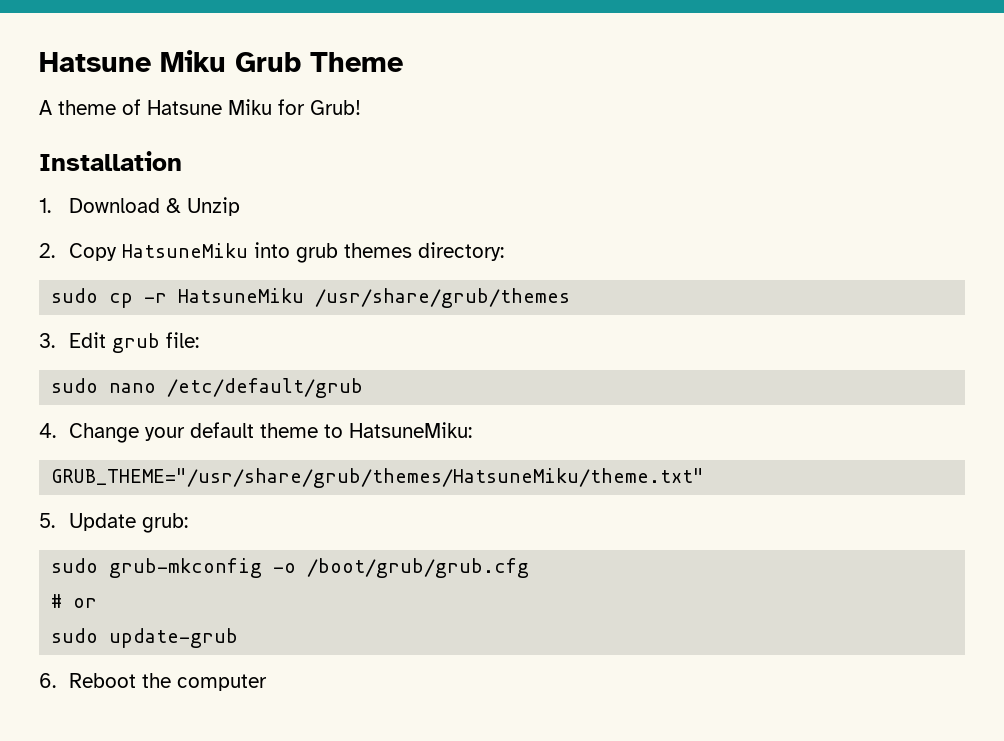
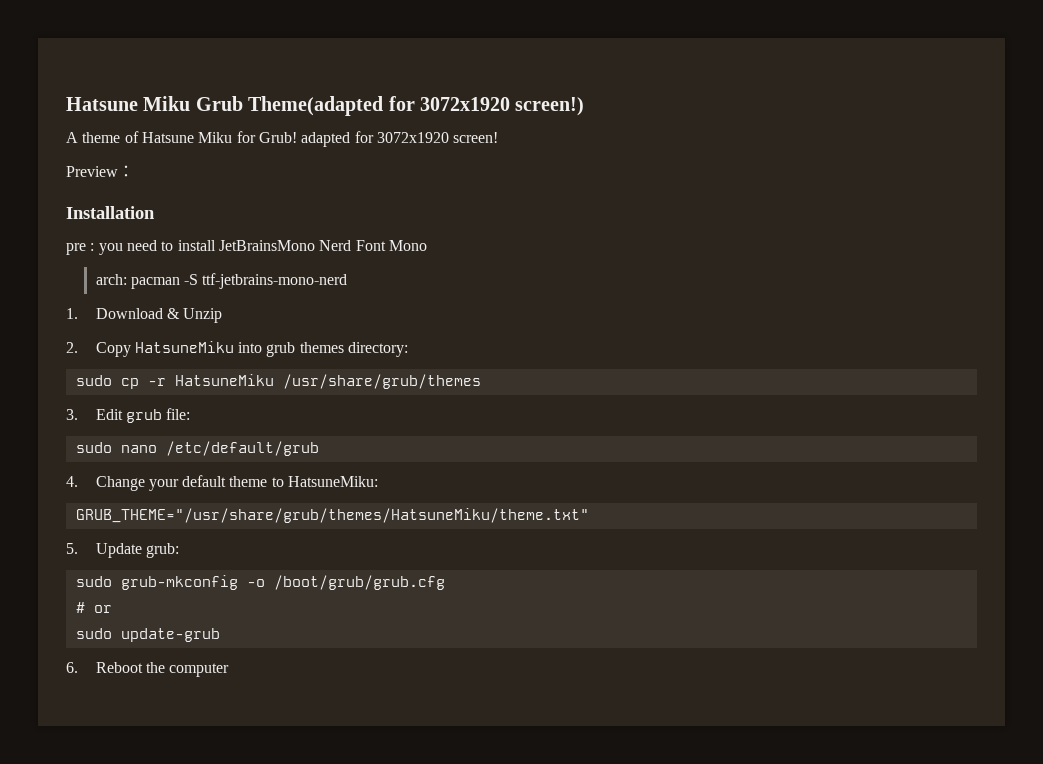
[310,52,403,72] Theme -> [248,96,585,116] Theme(adapted for 3072x1920 screen!)
[39,151,182,171] // Installation -> [301,131,499,147] [66,165,134,177] [66,206,155,219] [66,240,427,255] [95,273,348,289] adapted for 3072x1920 screen! // Preview： // Installation // pre : you need to install JetBrainsMono Nerd Font Mono // arch: pacman -S ttf-jetbrains-mono-nerd

